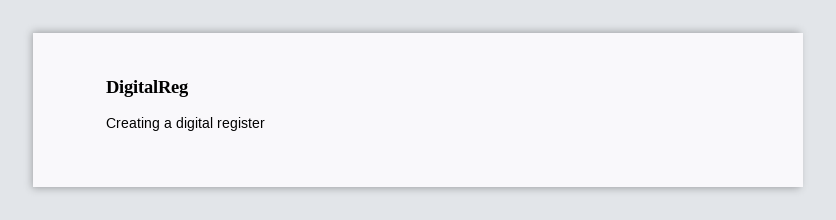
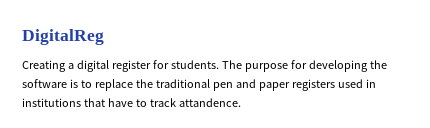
(265, 124) none -> [152,60,387,72] [22,79,376,91] [22,98,241,107] for students. The purpose for developing the software is to replace the traditional pen and paper registers used in institutions that have to track attandence.

